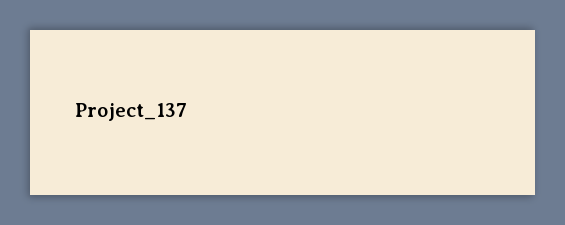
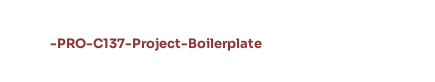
[75,103,187,121] Project_137 -> [50,37,262,51] -PRO-C137-Project-Boilerplate

